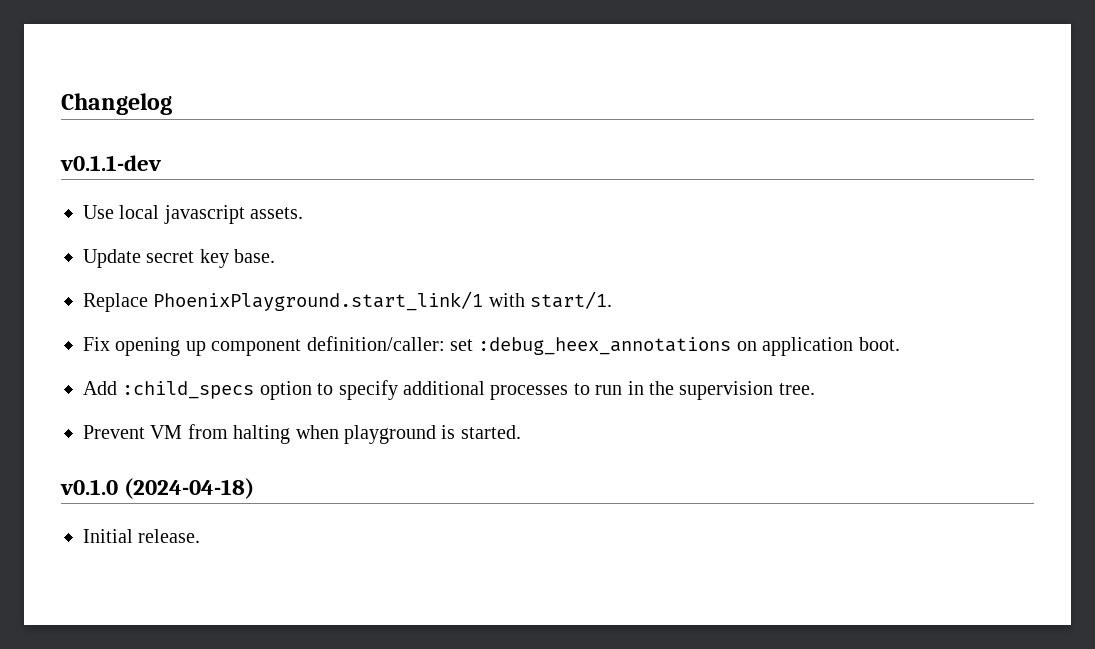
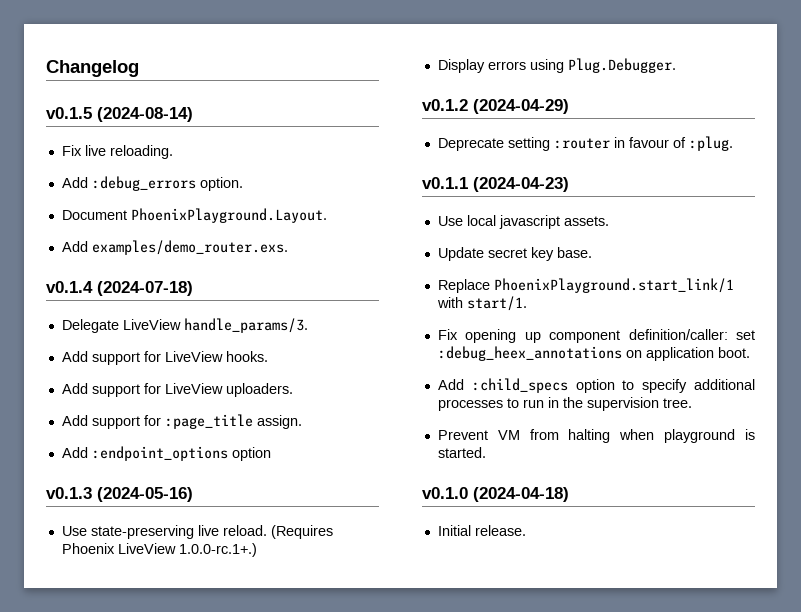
[60,155,161,171] v0.1.1-dev -> [46,107,193,122] [61,145,173,159] [61,176,243,191] [61,208,327,223] [61,240,288,255] [46,281,193,296] [61,318,308,333] [61,351,268,365] [61,383,293,397] [61,414,302,429] [61,446,271,461] [46,487,193,502] [61,525,333,539] [61,543,257,557] [437,58,676,73] [422,99,569,114] [437,136,733,151] [422,177,569,192] v0.1.5 (2024-08-14) // Fix live reloading. // Add :debug_errors option. // Document PhoenixPlayground.Layout. // Add examples/demo_router.exs. // v0.1.4 (2024-07-18) // Delegate LiveView handle_params/3. // Add support for LiveView hooks. // Add support for LiveView uploaders. // Add support for :page_title assign. // Add :endpoint_options option // v0.1.3 (2024-05-16) // Use state-preserving live reload. (Requires Phoenix LiveView 1.0.0-rc.1+.) // Display errors using Plug.Debugger. // v0.1.2 (2024-04-29) // Deprecate setting :router in favour of :plug. // v0.1.1 (2024-04-23)

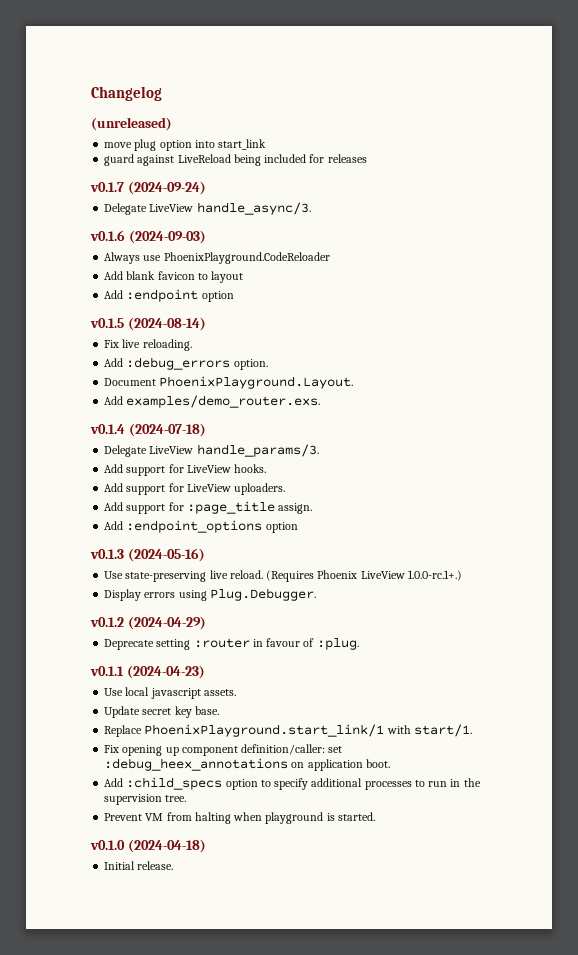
(139, 68) none -> [91,117,172,131] [104,139,267,151] [104,154,367,166] [90,181,206,195] [104,202,311,215] [90,230,206,244] [104,252,330,264] [104,271,244,283] [104,289,234,302] // (unreleased) // move plug option into start_link // guard against LiveReload being included for releases // v0.1.7 (2024-09-24) // Delegate LiveView handle_async/3. // v0.1.6 (2024-09-03) // Always use PhoenixPlayground.CodeReloader // Add blank favicon to layout // Add :endpoint option

